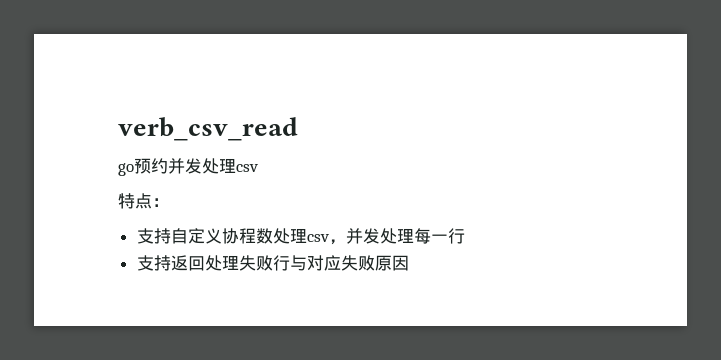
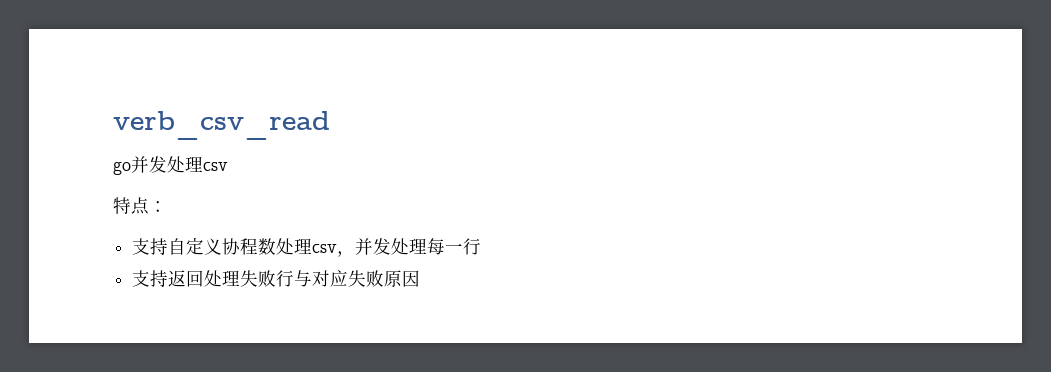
[134,158,168,174] 预约 -> (131, 168) none

